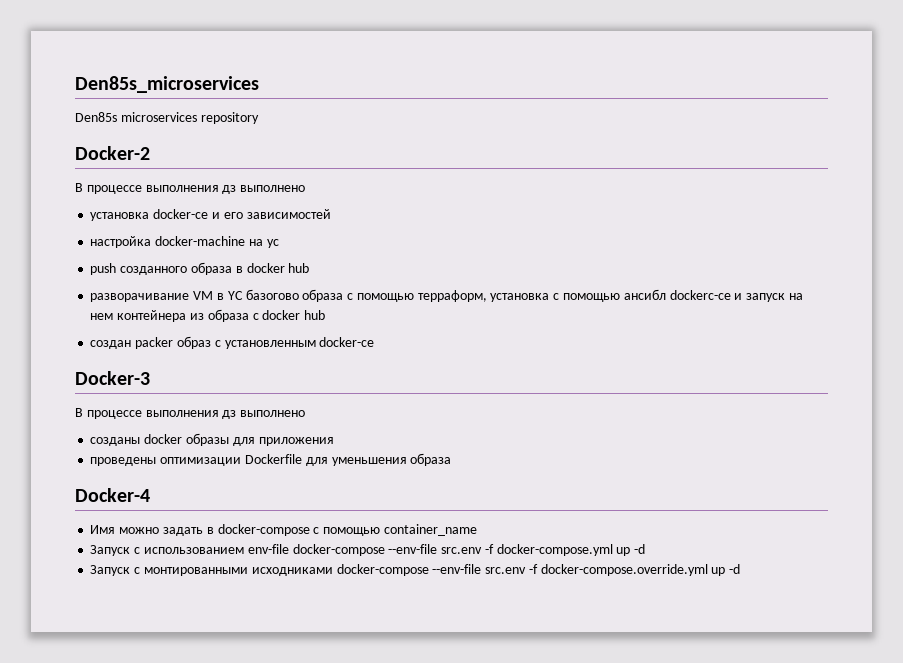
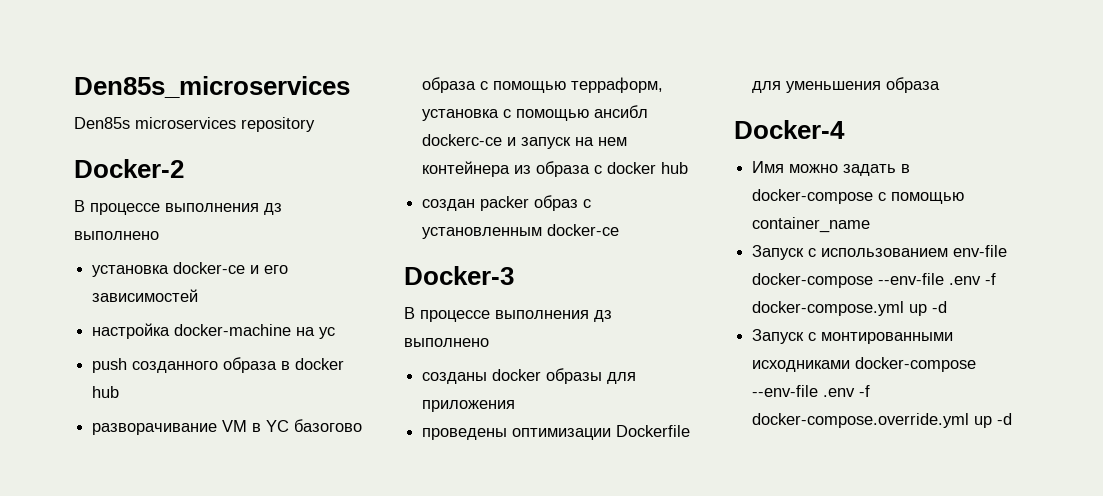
[441,547,483,554] src.env -> [949,276,982,285] .env
[485,567,527,574] src.env -> [823,388,856,397] .env

